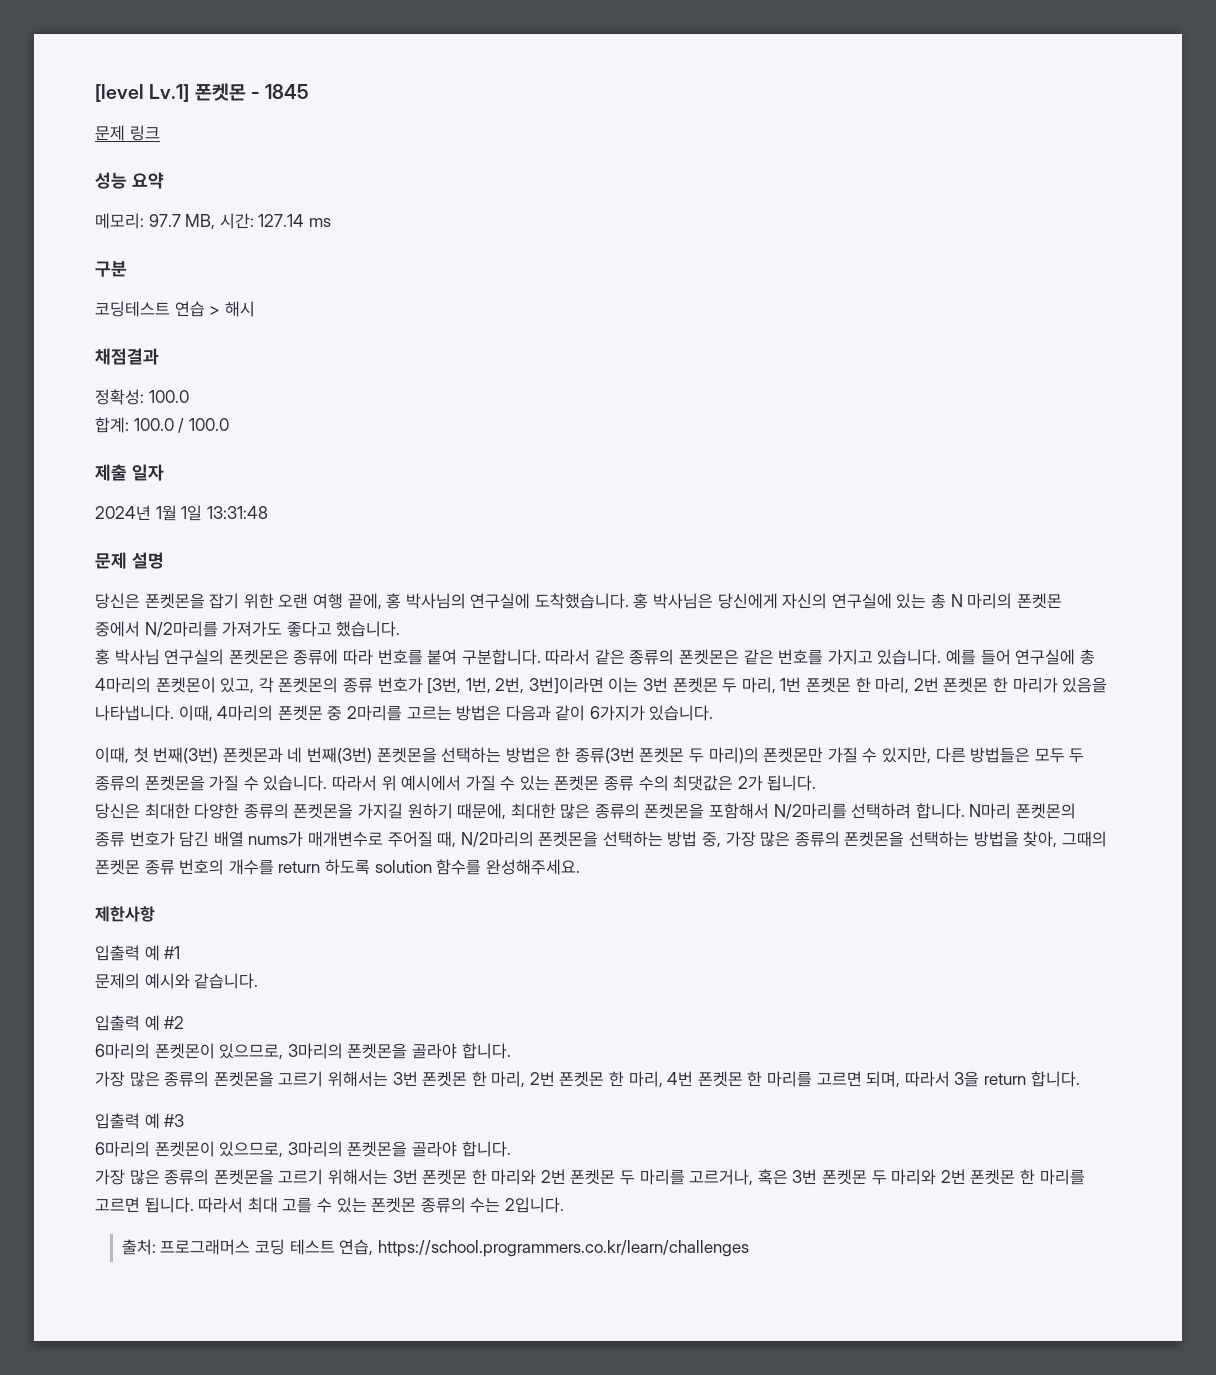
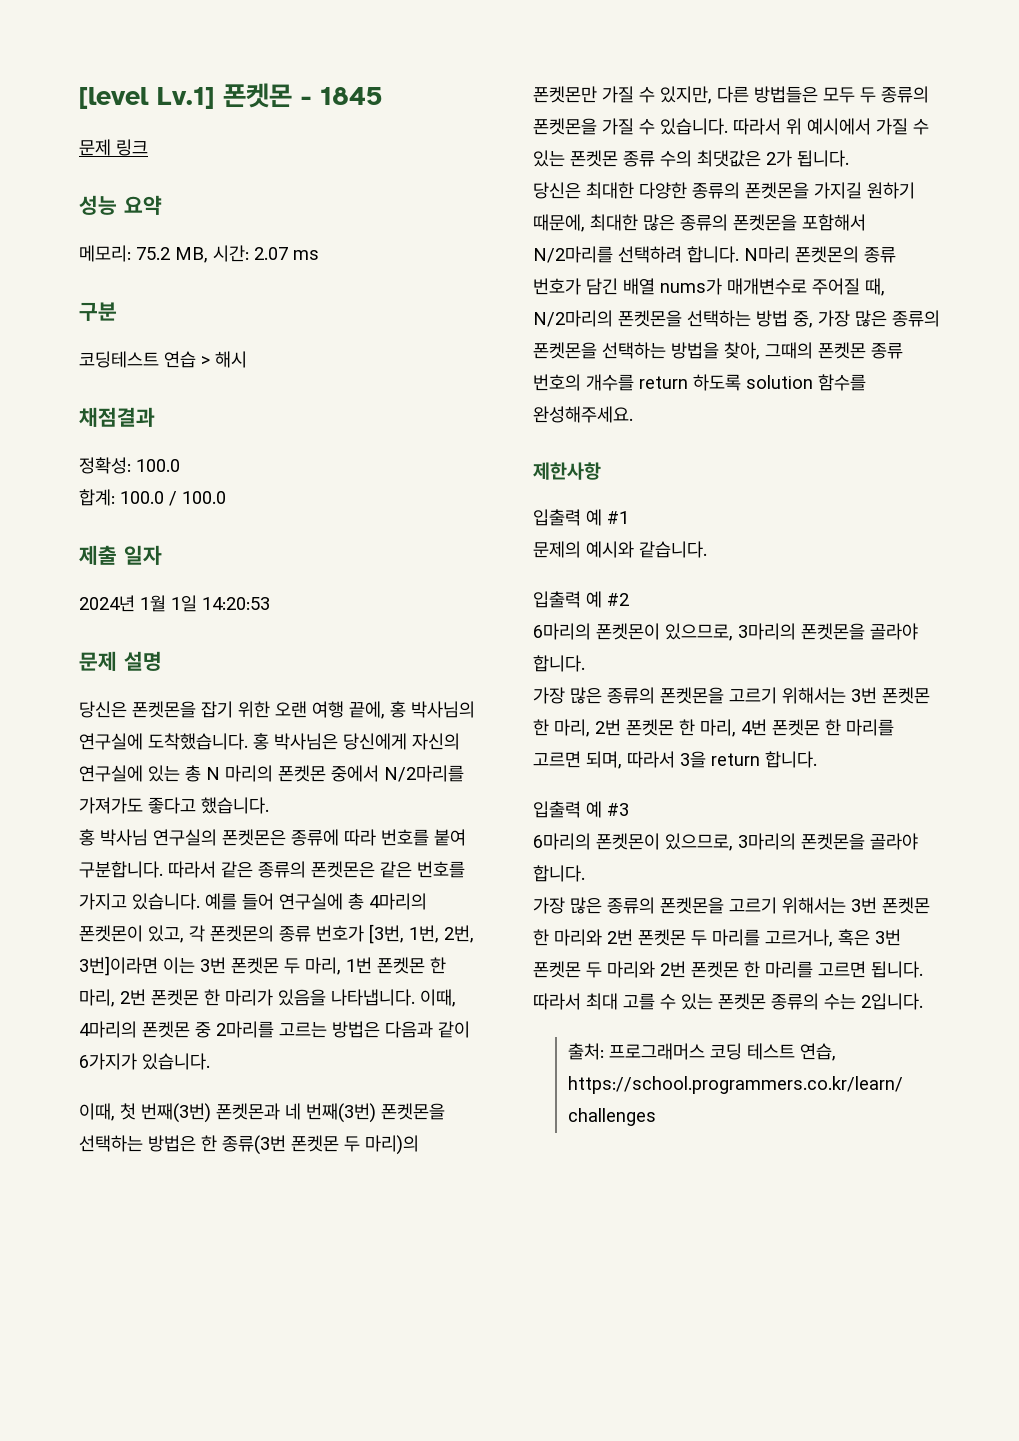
[148,214,181,227] 97.7 -> [136,247,170,260] 75.2
[258,214,305,227] 127.14 -> [254,247,288,260] 2.07
[206,506,268,519] 13:31:48 -> [202,597,270,610] 14:20:53

